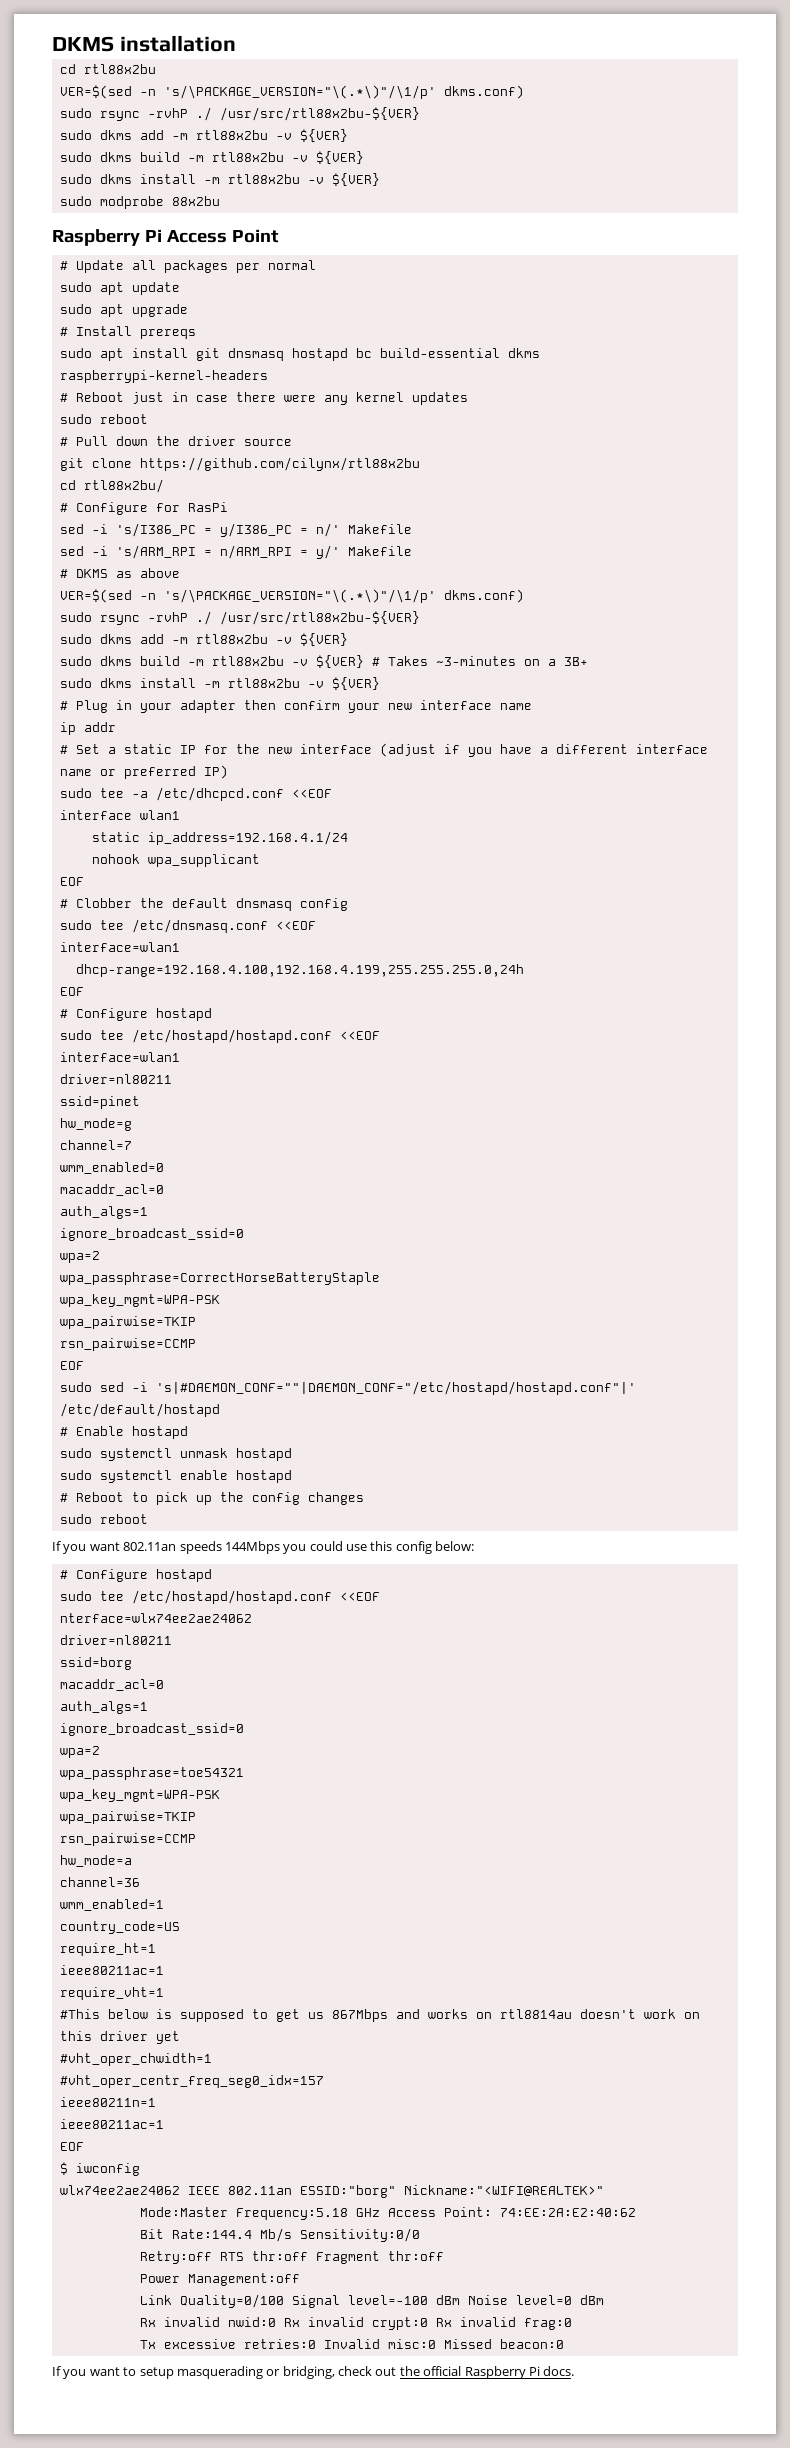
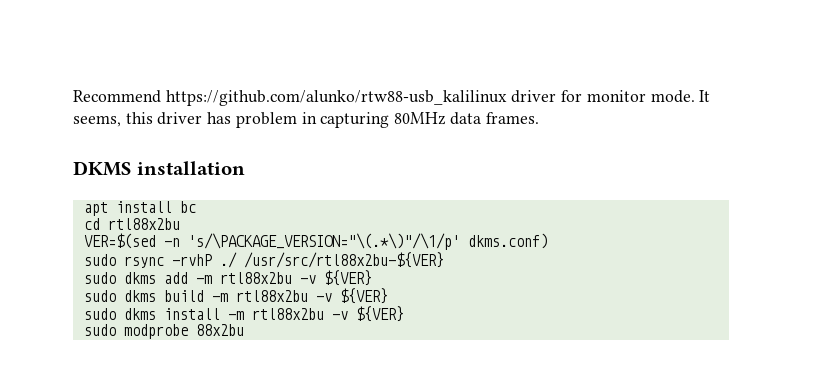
(52, 44) none -> [73,90,711,106] [73,112,539,128] Recommend https://github.com/alunko/rtw88-usb_kalilinux driver for monitor mode. It seems, this driver has problem in capturing 80MHz data frames. //
(236, 43) none -> [83,201,196,216] // apt install bc
[52,229,279,246] [59,260,316,273] [59,282,180,295] [59,304,188,317] [59,326,196,339] [59,348,540,361] [59,370,268,383] [59,392,468,405] [59,414,148,424] [59,436,292,446] [59,457,420,471] [59,479,164,493] [59,502,228,515] [59,523,412,537] [59,545,412,559] [59,568,180,578] [59,589,524,603] [59,611,420,625] [59,633,348,646] [59,655,588,668] [59,677,380,690] [59,700,532,713] [59,722,116,735] [59,743,708,757] [59,765,228,779] [59,787,332,801] [59,810,180,820] [91,831,348,845] [91,854,260,867] [59,877,84,886] [59,898,348,911] [59,919,316,933] [59,942,180,952] [75,964,524,977] [59,987,84,996] [59,1008,212,1021] [59,1029,380,1043] [59,1052,180,1062] [59,1074,172,1084] [59,1096,140,1109] [59,1118,132,1131] [59,1140,132,1150] [59,1162,164,1174] [59,1184,164,1196] [59,1206,148,1219] [59,1228,244,1241] [59,1251,100,1263] [59,1272,380,1285] [59,1294,220,1307] [59,1316,196,1329] [59,1338,196,1351] [59,1361,84,1370] [59,1381,636,1395] [59,1403,220,1417] [59,1426,188,1439] [59,1448,292,1461] [59,1470,292,1483] [59,1492,364,1505] [59,1514,148,1524] [52,1541,475,1554] [59,1569,212,1582] [59,1590,380,1604] [59,1613,252,1623] [59,1635,172,1645] [59,1657,132,1670] [59,1679,164,1691] [59,1701,148,1714] [59,1723,244,1736] [59,1746,100,1758] [59,1767,244,1780] [59,1789,220,1802] [59,1811,196,1824] [59,1833,196,1846] [59,1855,132,1867] [59,1877,140,1887] [59,1899,164,1911] [59,1921,180,1934] [59,1943,156,1956] [59,1965,164,1975] [59,1987,164,2000] [59,2009,700,2022] [59,2031,180,2044] [59,2053,212,2066] [59,2075,324,2088] [59,2097,156,2107] [59,2119,164,2129] [59,2142,84,2151] [59,2162,140,2176] [59,2185,604,2198] [139,2207,636,2220] [139,2228,420,2242] [139,2251,444,2264] [139,2273,300,2286] [139,2294,604,2308] [139,2317,572,2330] [139,2339,564,2349] [52,2366,575,2379] // Raspberry Pi Access Point // # Update all packages per normal // sudo apt update // sudo apt upgrade // # Install prereqs // sudo apt install git dnsmasq hostapd bc build-essential dkms raspberrypi-kernel-headers // # Reboot just in case there were any kernel updates // sudo reboot // # Pull down the driver source // git clone https://github.com/cilynx/rtl88x2bu // cd rtl88x2bu/ // # Configure for RasPi // sed -i 's/I386_PC = y/I386_PC = n/' Makefile // sed -i 's/ARM_RPI = n/ARM_RPI = y/' Makefile // # DKMS as above // VER=$(sed -n 's/\PACKAGE_VERSION="\(.*\)"/\1/p' dkms.conf) // sudo rsync -rvhP ./ /usr/src/rtl88x2bu-${VER} // sudo dkms add -m rtl88x2bu -v ${VER} // sudo dkms build -m rtl88x2bu -v ${VER} # Takes ~3-minutes on a 3B+ // sudo dkms install -m rtl88x2bu -v ${VER} // # Plug in your adapter then confirm your new interface name // ip addr // # Set a static IP for the new interface (adjust if you have a different interface name or preferred IP) // sudo tee -a /etc/dhcpcd.conf <<EOF // interface wlan1 // static ip_address=192.168.4.1/24 // nohook wpa_supplicant // EOF // # Clobber the default dnsmasq config // sudo tee /etc/dnsmasq.conf <<EOF // interface=wlan1 // dhcp-range=192.168.4.100,192.168.4.199,255.255.255.0,24h // EOF // # Configure hostapd // sudo tee /etc/hostapd/hostapd.conf <<EOF // interface=wlan1 // driver=nl80211 // ssid=pinet // hw_mode=g // channel=7 // wmm_enabled=0 // macaddr_acl=0 // auth_algs=1 // ignore_broadcast_ssid=0 // wpa=2 // wpa_passphrase=CorrectHorseBatteryStaple // wpa_key_mgmt=WPA-PSK // wpa_pairwise=TKIP // rsn_pairwise=CCMP // EOF // sudo sed -i 's|#DAEMON_CONF=""|DAEMON_CONF="/etc/hostapd/hostapd.conf"|' /etc/default/hostapd // # Enable hostapd // sudo systemctl unmask hostapd // sudo systemctl enable hostapd // # Reboot to pick up the config changes // sudo reboot // If you want 802.11an speeds 144Mbps you could use this config below: // # Configure hostapd // sudo tee /etc/hostapd/hostapd.conf <<EOF // nterface=wlx74ee2ae24062 // driver=nl80211 // ssid=borg // macaddr_acl=0 // auth_algs=1 // ignore_broadcast_ssid=0 // wpa=2 // wpa_passphrase=toe54321 // wpa_key_mgmt=WPA-PSK // wpa_pairwise=TKIP // rsn_pairwise=CCMP // hw_mode=a // channel=36 // wmm_enabled=1 // country_code=US // require_ht=1 // ieee80211ac=1 // require_vht=1 // #This below is supposed to get us 867Mbps and works on rtl8814au doesn't work on this driver yet // #vht_oper_chwidth=1 // #vht_oper_centr_freq_seg0_idx=157 // ieee80211n=1 // ieee80211ac=1 // EOF // $ iwconfig // wlx74ee2ae24062 IEEE 802.11an ESSID:"borg" Nickname:"<WIFI@REALTEK>" // Mode:Master Frequency:5.18 GHz Access Point: 74:EE:2A:E2:40:62 // Bit Rate:144.4 Mb/s Sensitivity:0/0 // Retry:off RTS thr:off Fragment thr:off // Power Management:off // Link Quality=0/100 Signal level=-100 dBm Noise level=0 dBm // Rx invalid nwid:0 Rx invalid crypt:0 Rx invalid frag:0 // Tx excessive retries:0 Invalid misc:0 Missed beacon:0 // If you want to setup masquerading or bridging, check out the official Raspberry Pi docs. -> (244, 330) none

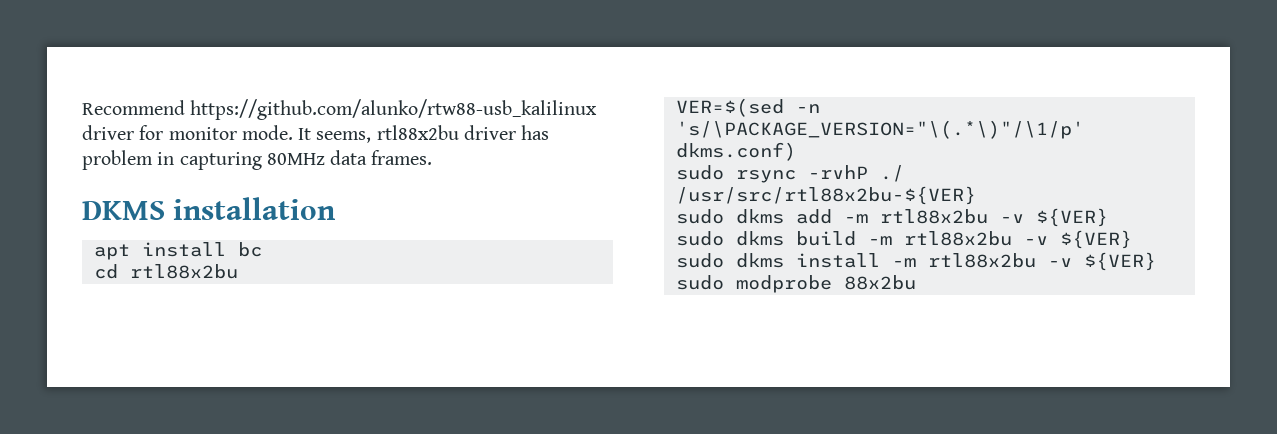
[125,112,153,124] this -> [376,125,459,140] rtl88x2bu

